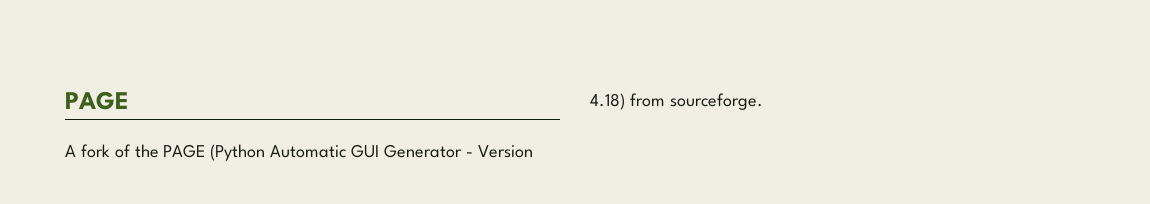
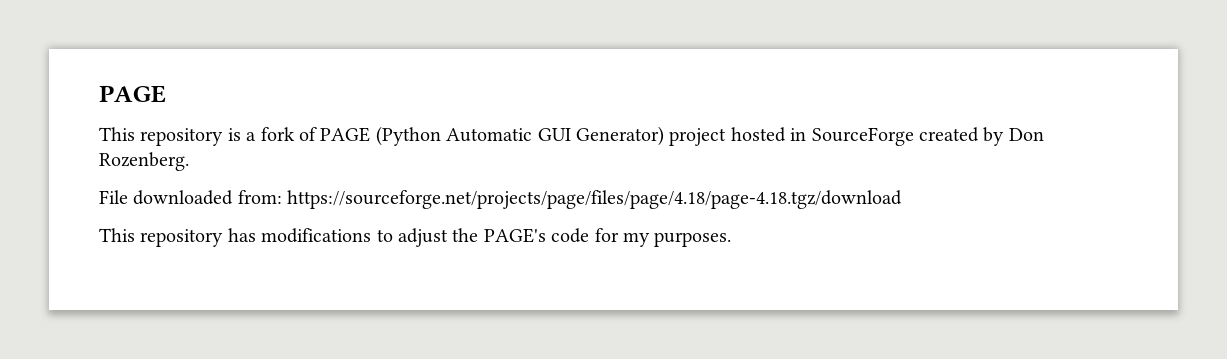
[65,145,76,157] A -> [99,127,257,146] This repository is a
[134,144,159,158] the -> (317, 134) none
[383,144,533,158] [590,93,763,110] Generator - Version 4.18) from sourceforge. -> [576,126,1044,146] [99,152,189,171] [99,190,903,209] [99,228,732,247] Generator) project hosted in SourceForge created by Don Rozenberg. // File downloaded from: https://sourceforge.net/projects/page/files/page/4.18/page-4.18.tgz/download // This repository has modifications to adjust the PAGE's code for my purposes.

